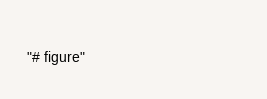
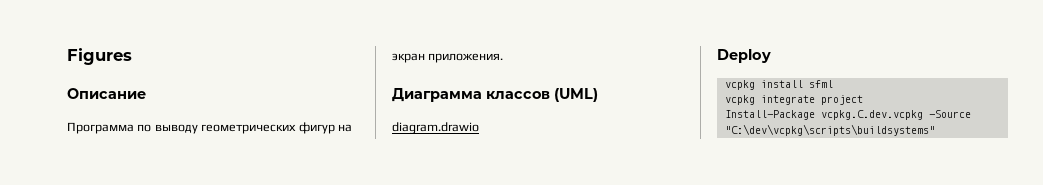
[27,51,85,65] "# figure" -> [67,48,132,65] [67,88,146,99] [67,122,352,134] [392,53,504,63] [392,88,598,102] [392,122,479,134] [717,49,771,63] [724,80,833,90] [724,95,863,105] [724,110,971,120] [724,124,935,136] Figures // Описание // Программа по выводу геометрических фигур на экран приложения. // Диаграмма классов (UML) // diagram.drawio // Deploy // vcpkg install sfml // vcpkg integrate project // Install-Package vcpkg.C.dev.vcpkg -Source "C:\dev\vcpkg\scripts\buildsystems"

